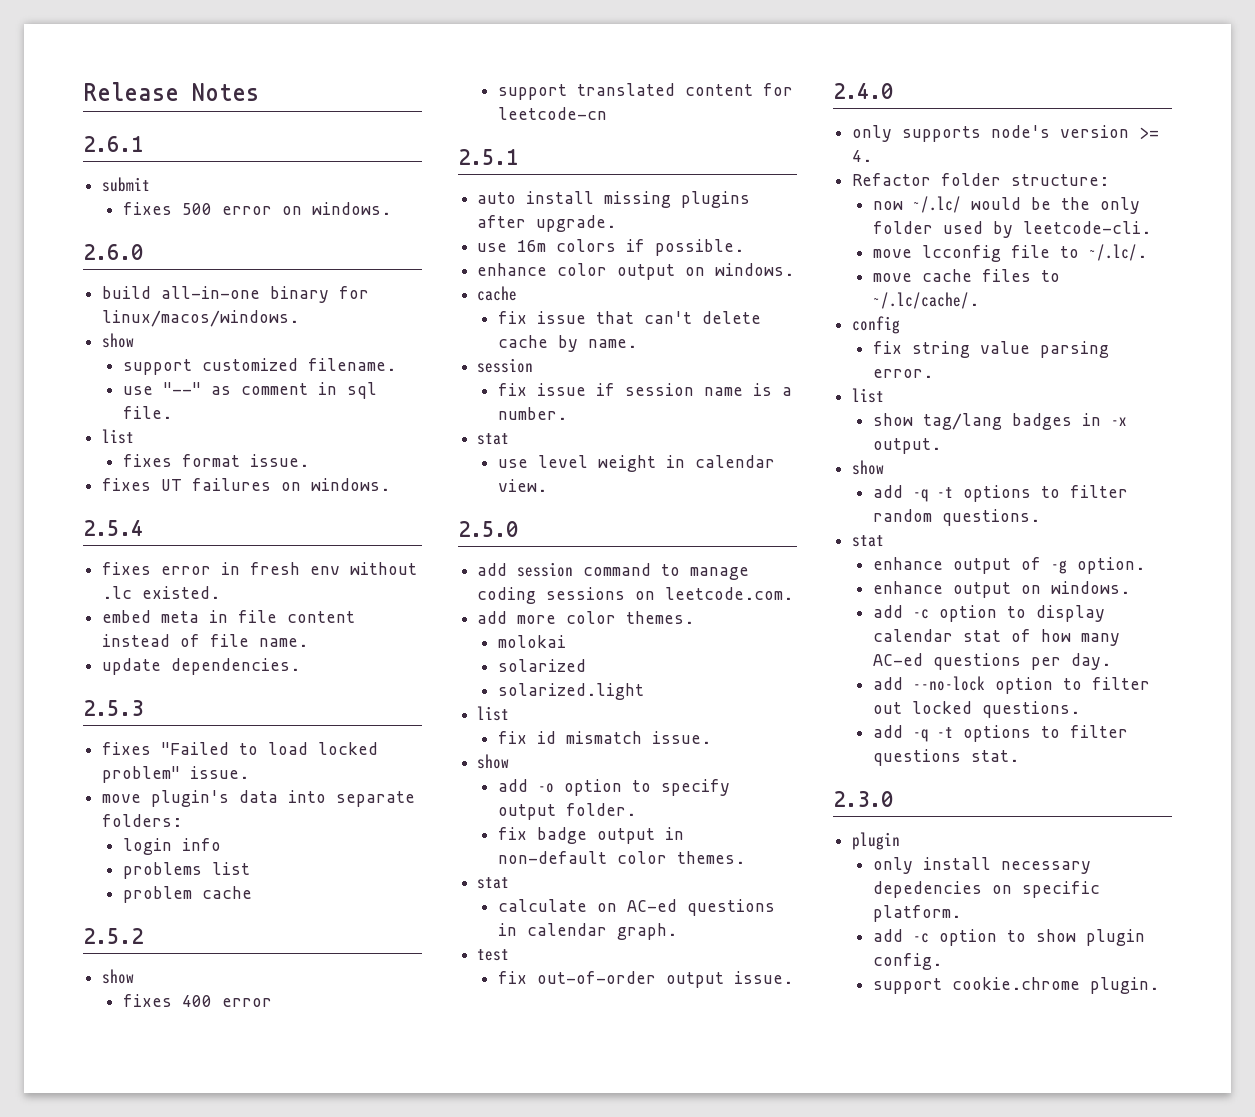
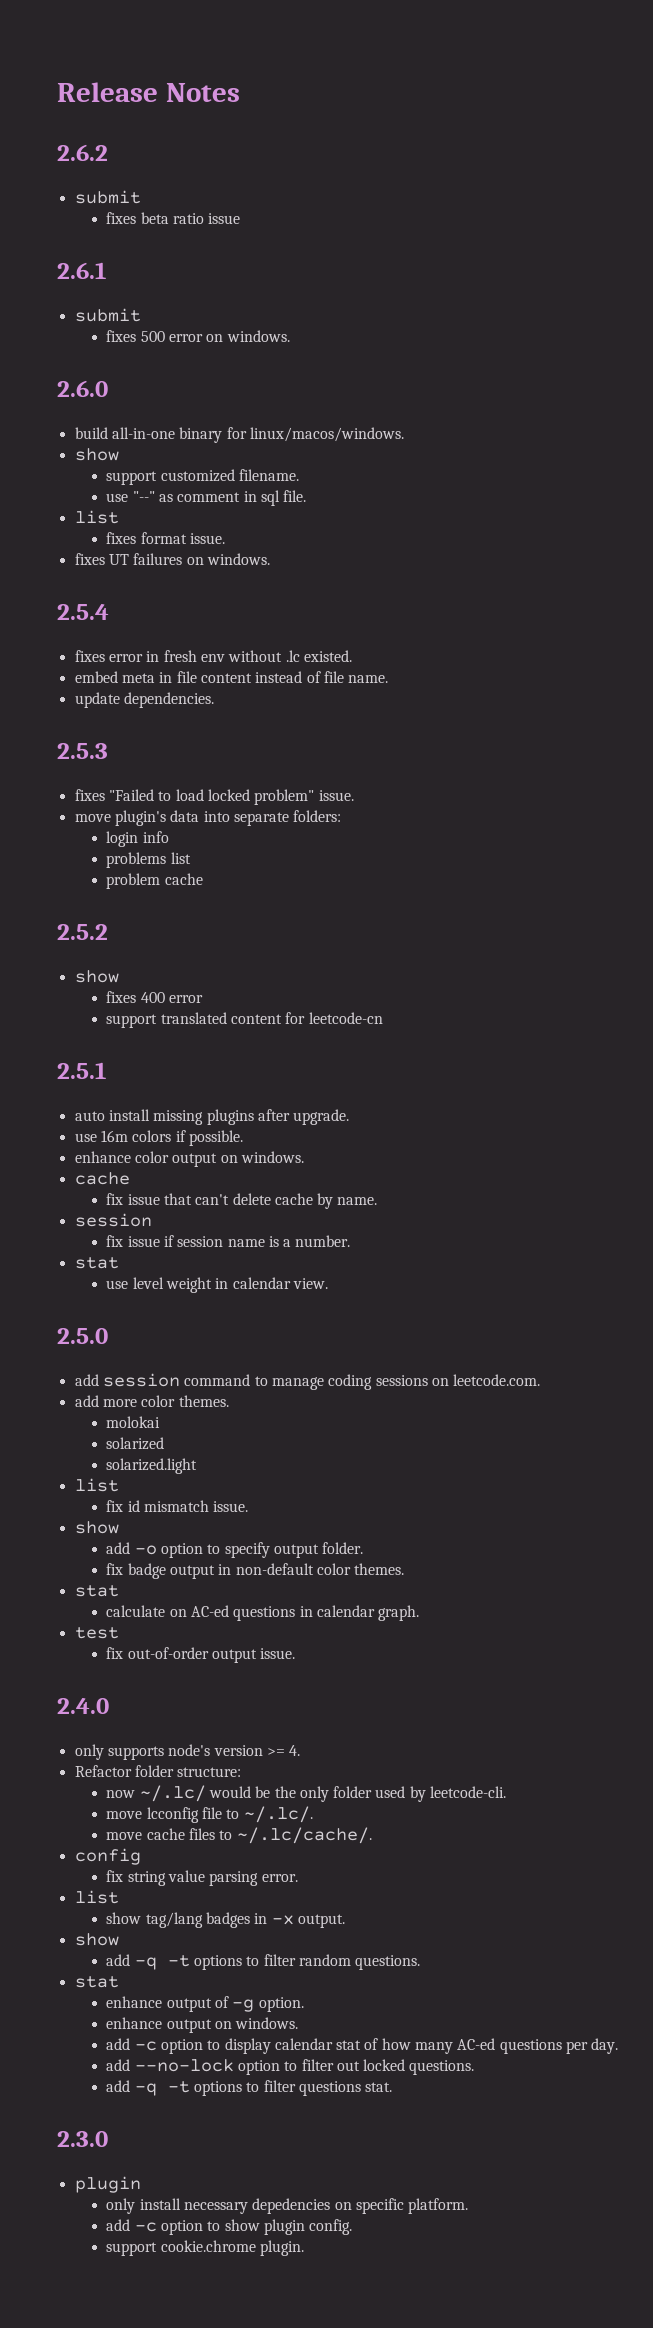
(259, 92) none -> [57,144,108,161] [74,190,141,204] [106,212,241,224] // 2.6.2 // submit // fixes beta ratio issue

